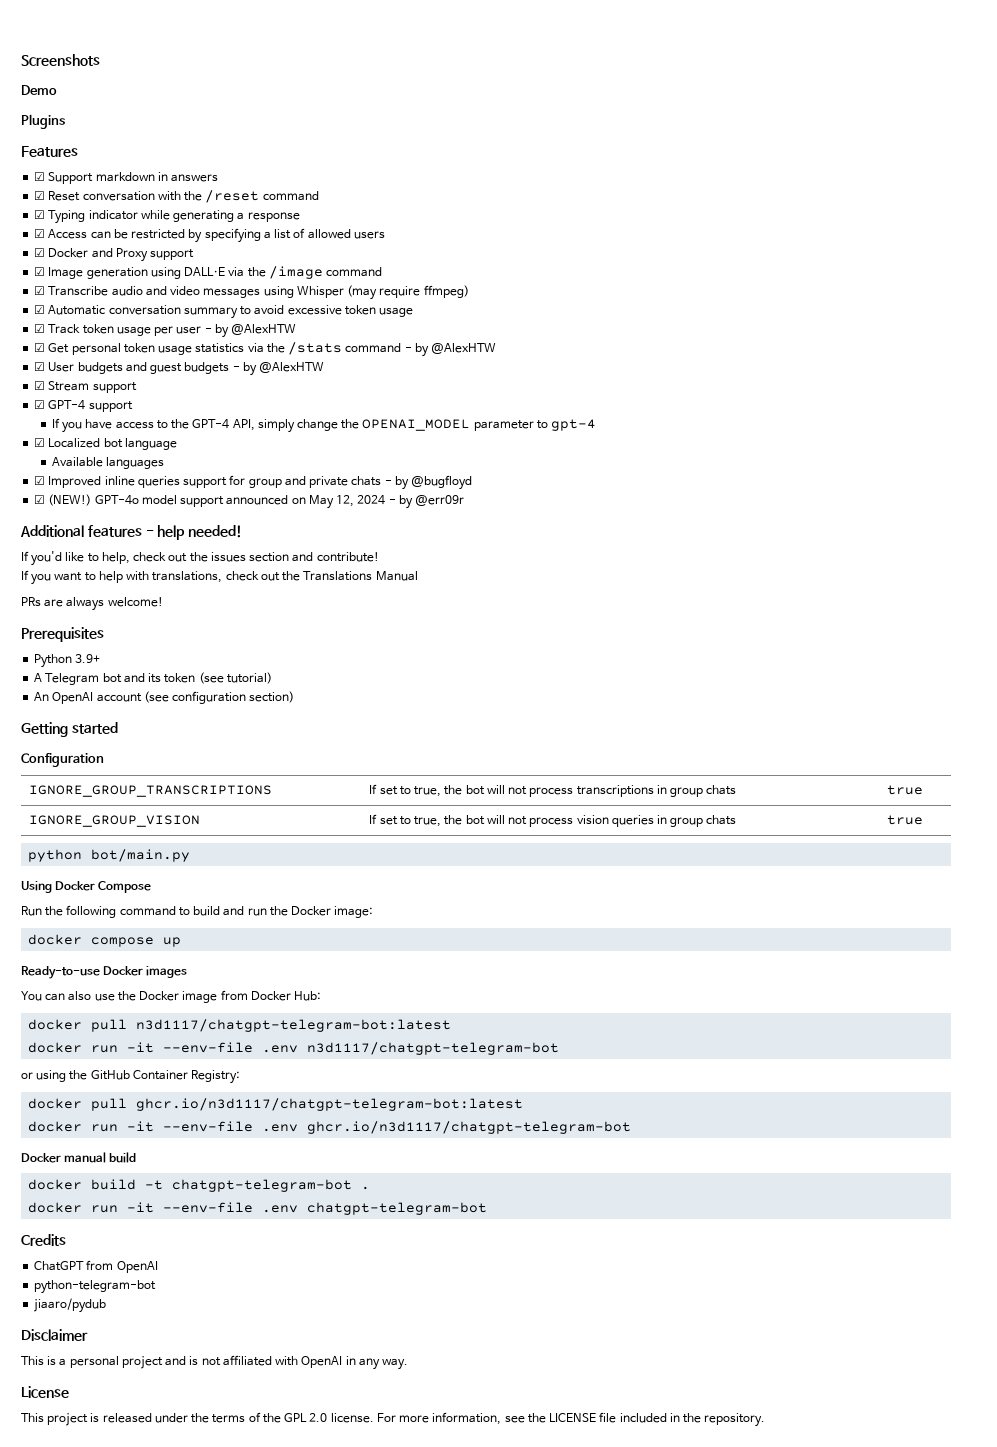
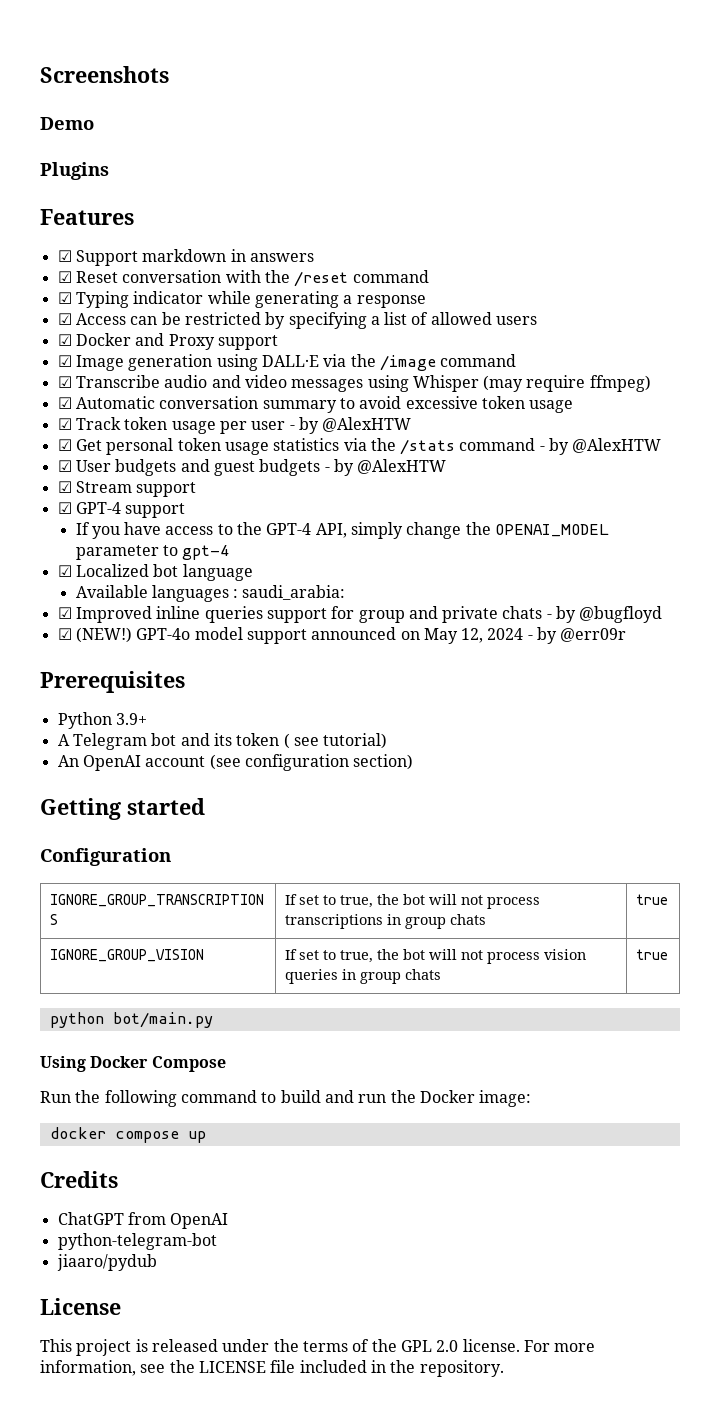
(165, 463) none -> [233,585,346,600] : saudi_arabia:
[20,525,243,540] [21,551,379,566] [21,570,418,585] [21,597,163,611] // Additional features - help needed! // If you'd like to help, check out the issues section and contribute! // If you want to help with translations, check out the Translations Manual // PRs are always welcome! -> (627, 635) none
[198,672,224,684] (see -> [283,733,319,749] ( see
[21,966,188,979] [21,990,322,1003] [28,1019,452,1032] [28,1042,560,1055] [21,1070,241,1084] [28,1098,524,1111] [28,1121,632,1134] [21,1152,137,1163] [28,1179,371,1192] [28,1202,488,1215] // Ready-to-use Docker images // You can also use the Docker image from Docker Hub: // docker pull n3d1117/chatgpt-telegram-bot:latest // docker run -it --env-file .env n3d1117/chatgpt-telegram-bot // or using the GitHub Container Registry: // docker pull ghcr.io/n3d1117/chatgpt-telegram-bot:latest // docker run -it --env-file .env ghcr.io/n3d1117/chatgpt-telegram-bot // Docker manual build // docker build -t chatgpt-telegram-bot . // docker run -it --env-file .env chatgpt-telegram-bot -> (206, 1137) none
[21,1329,88,1341] [21,1355,409,1370] // Disclaimer // This is a personal project and is not affiliated with OpenAI in any way. -> (157, 1262) none

